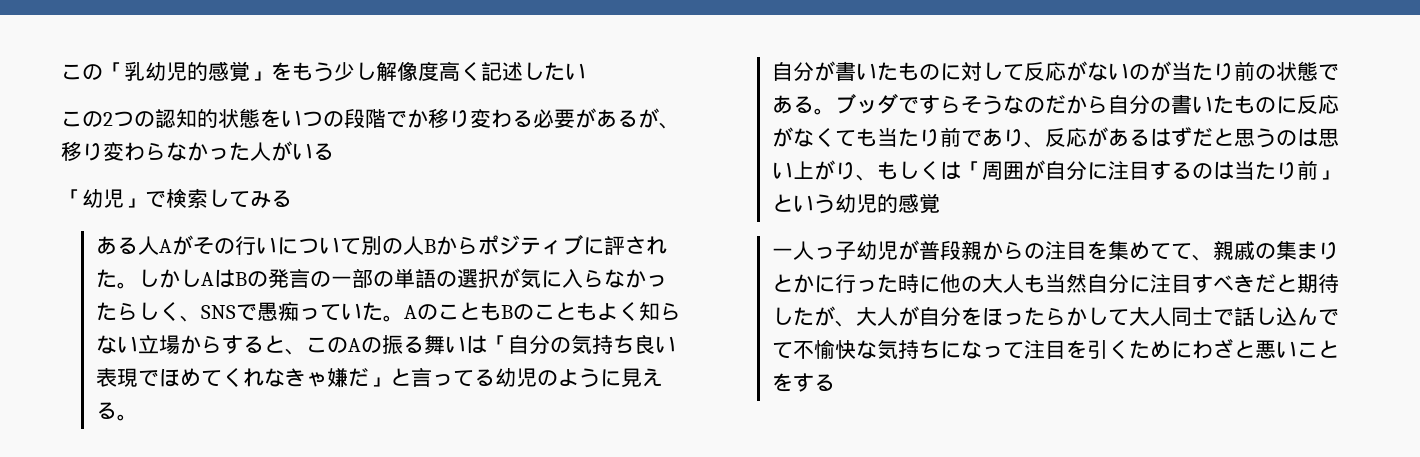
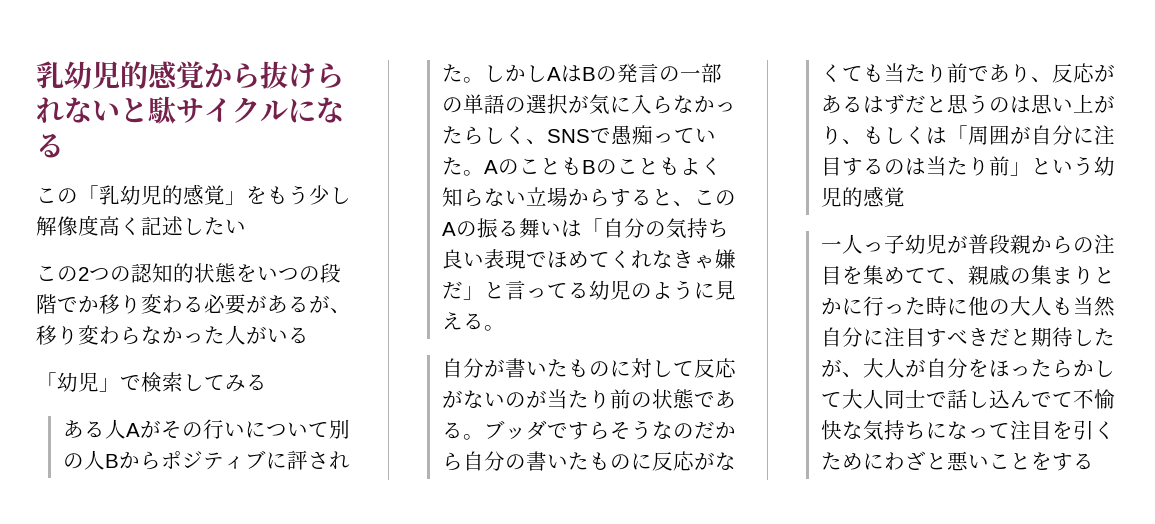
(61, 72) none -> [36,61,344,89] [36,96,344,124] [36,134,64,158] 乳幼児的感覚から抜けられないと駄サイクルになる //

